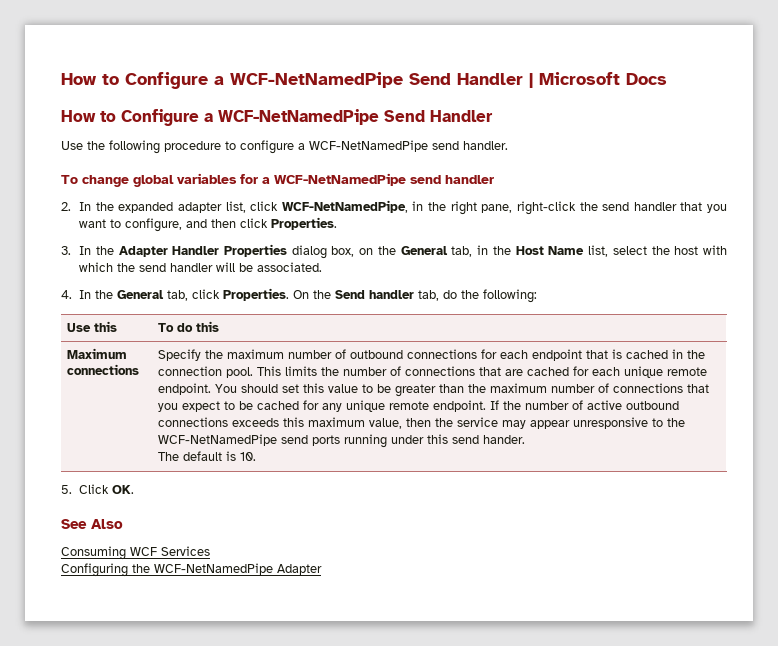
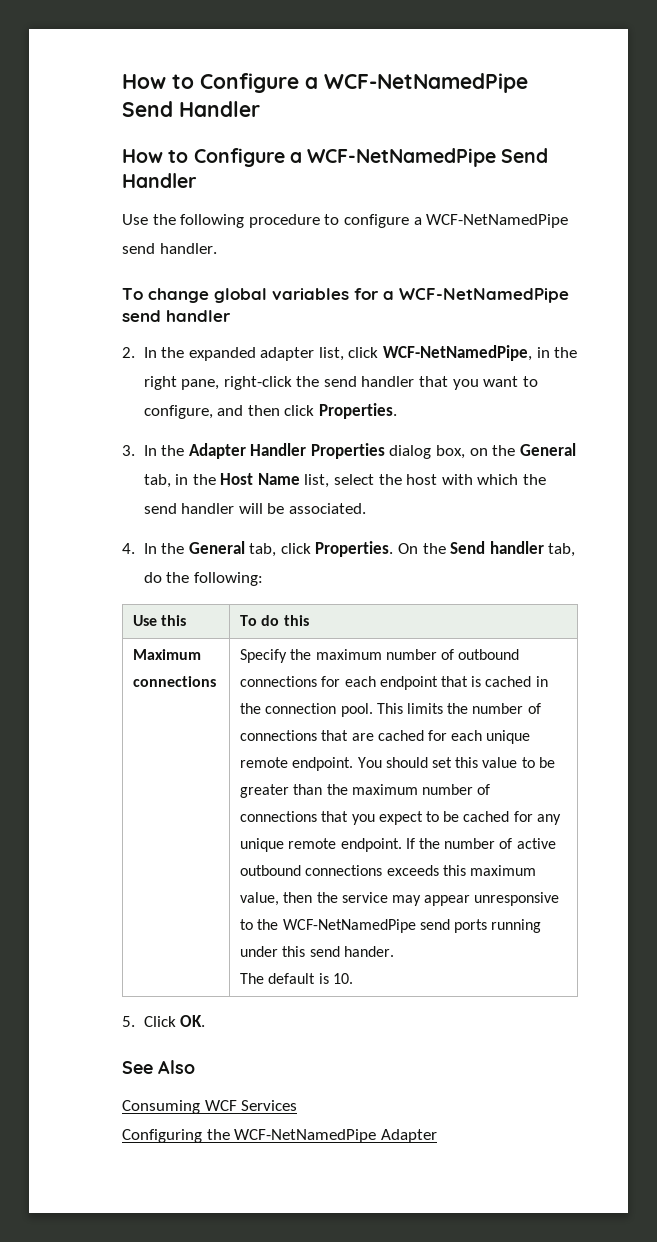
[61,72,667,89] How to Configure a WCF-NetNamedPipe Send Handler | Microsoft Docs -> [122,73,528,93] [122,101,260,117] How to Configure a WCF-NetNamedPipe Send Handler

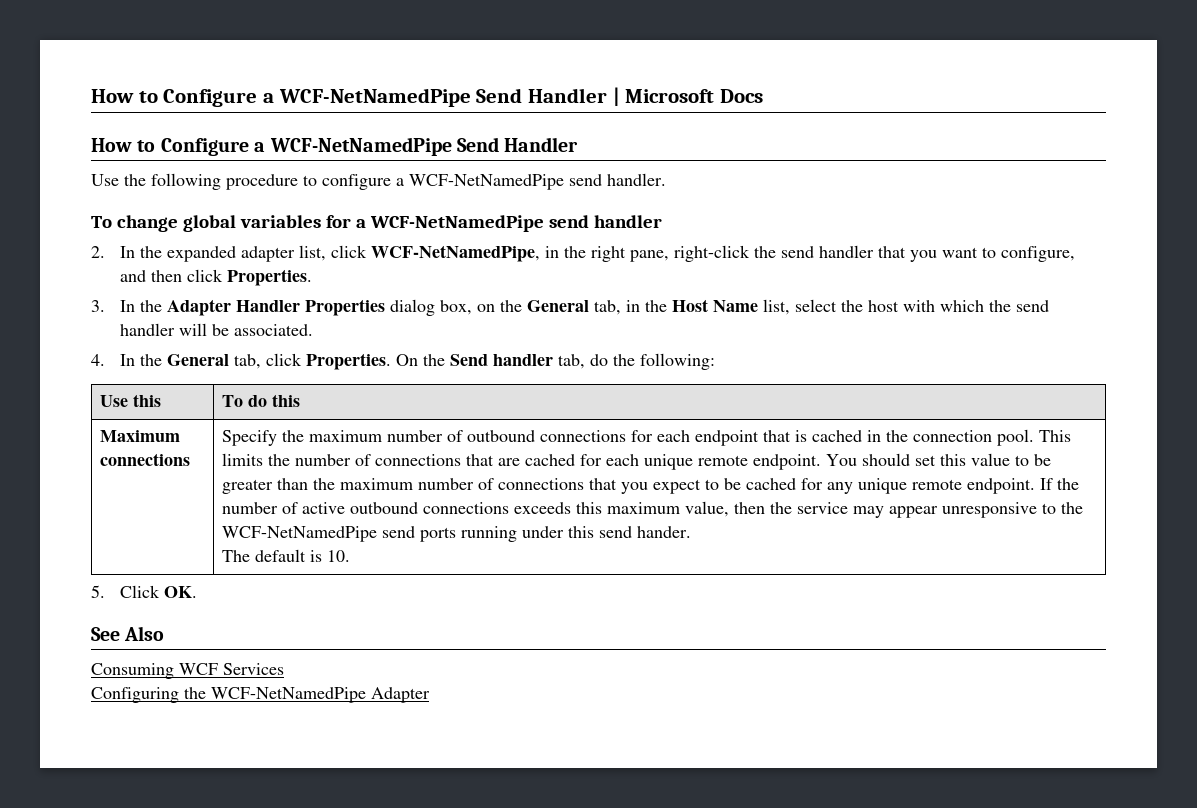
[122,73,528,93] [122,101,260,117] How to Configure a WCF-NetNamedPipe Send Handler -> [91,87,764,107] How to Configure a WCF-NetNamedPipe Send Handler | Microsoft Docs

